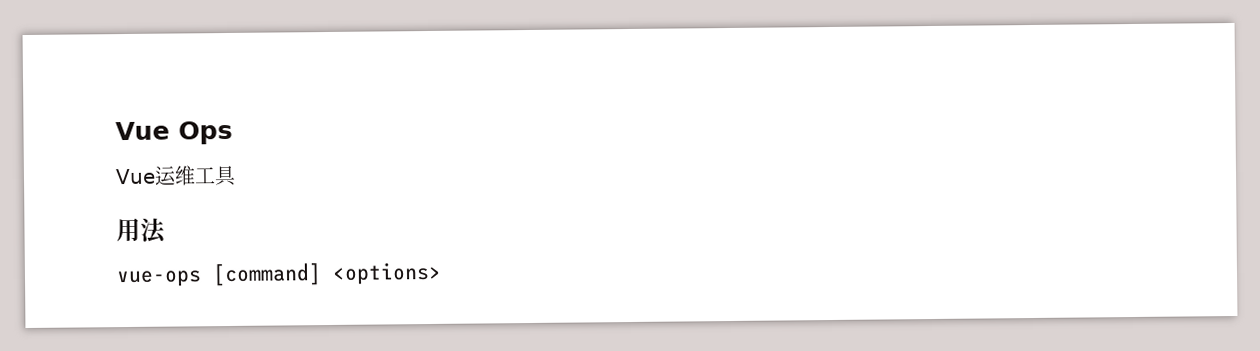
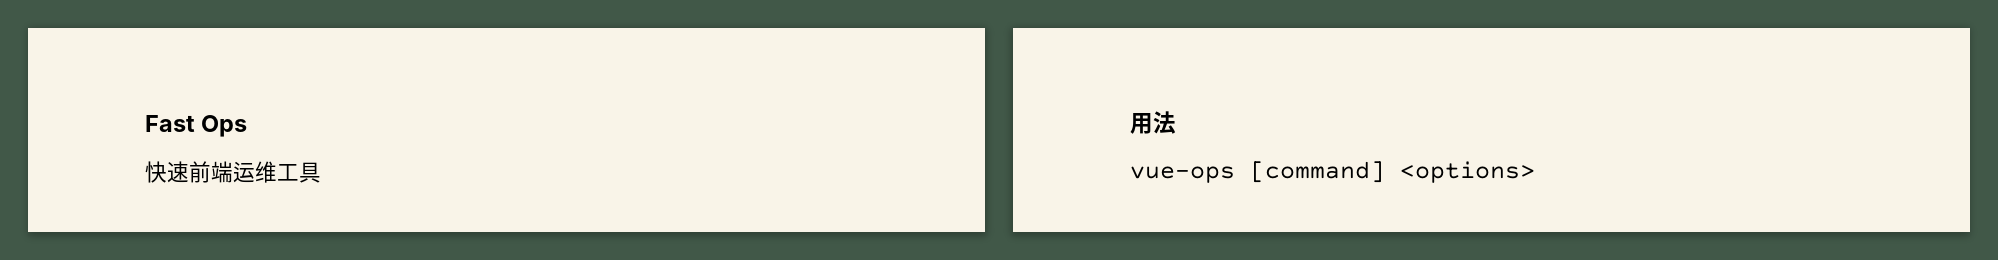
[115,121,170,141] Vue -> [145,115,195,132] Fast
[115,168,156,185] Vue -> [145,161,233,183] 快速前端

